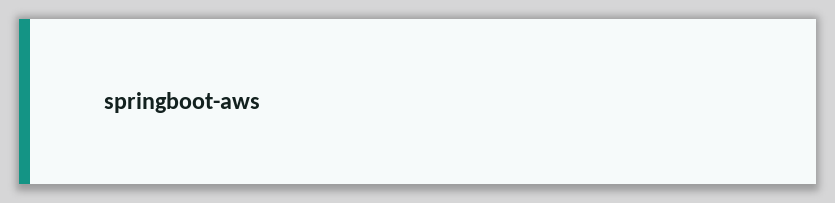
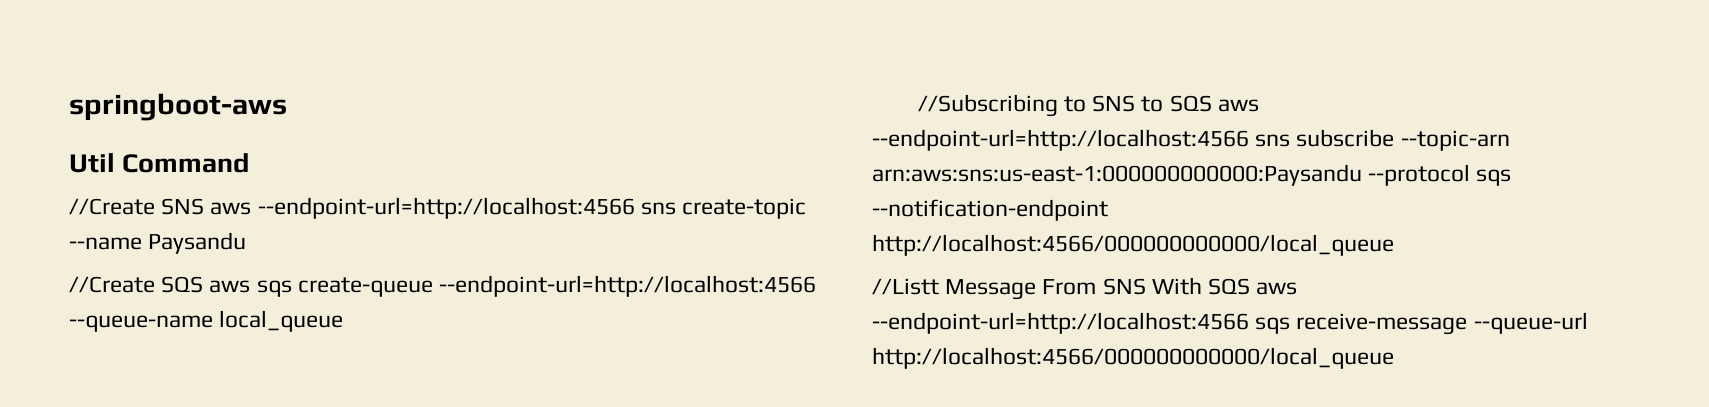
(260, 102) none -> [69,153,250,173] [69,197,807,219] [69,232,247,254] [69,275,817,297] [69,310,344,332] [917,94,1259,117] [872,129,1510,151] [872,164,1512,186] [872,199,1108,221] [872,234,1394,256] [872,277,1298,300] [872,312,1588,335] [872,347,1394,369] // Util Command // //Create SNS aws --endpoint-url=http://localhost:4566 sns create-topic --name Paysandu // //Create SQS aws sqs create-queue --endpoint-url=http://localhost:4566 --queue-name local_queue // //Subscribing to SNS to SQS aws --endpoint-url=http://localhost:4566 sns subscribe --topic-arn arn:aws:sns:us-east-1:000000000000:Paysandu --protocol sqs --notification-endpoint http://localhost:4566/000000000000/local_queue // //Listt Message From SNS With SQS aws --endpoint-url=http://localhost:4566 sqs receive-message --queue-url http://localhost:4566/000000000000/local_queue

